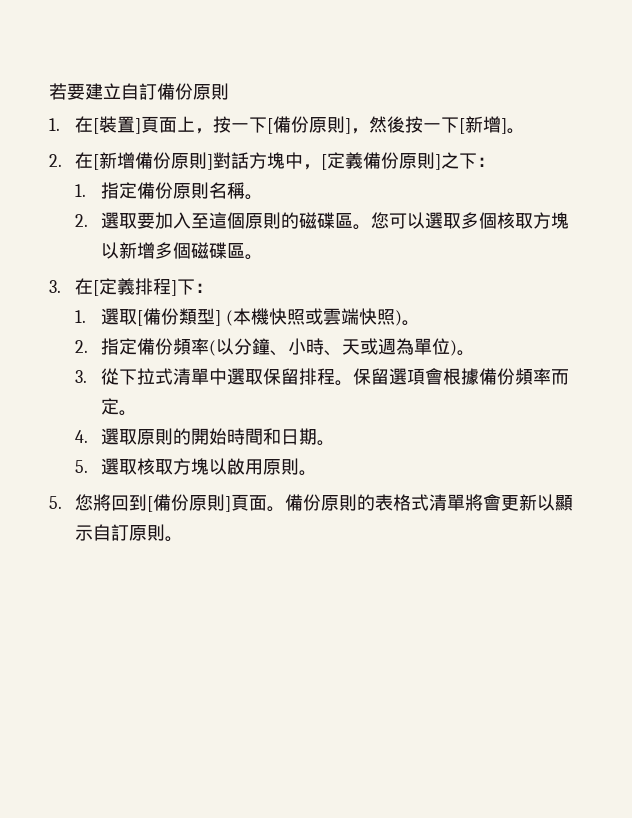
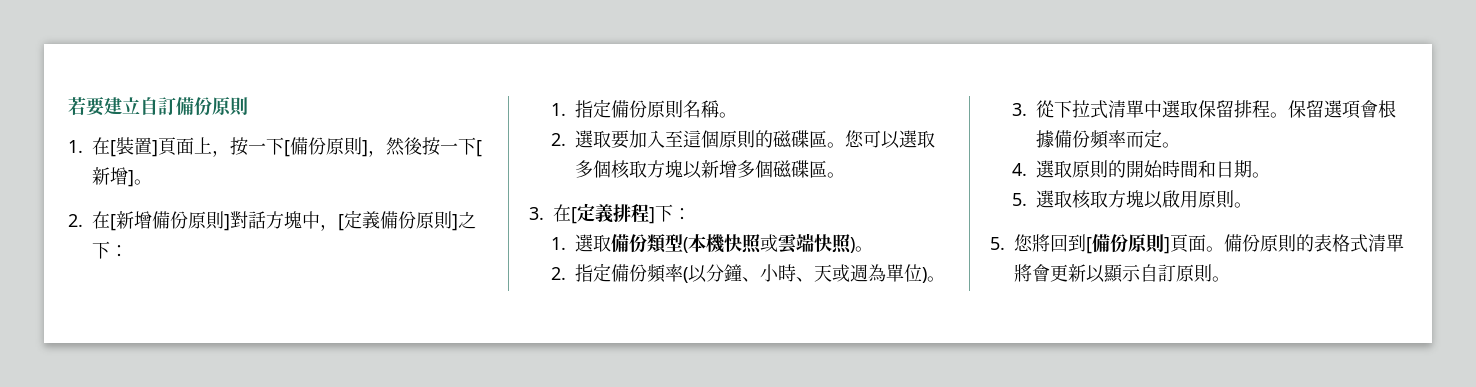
[137,310,144,326] [ -> (612, 243) none
[215,310,222,326] ] -> (684, 243) none

